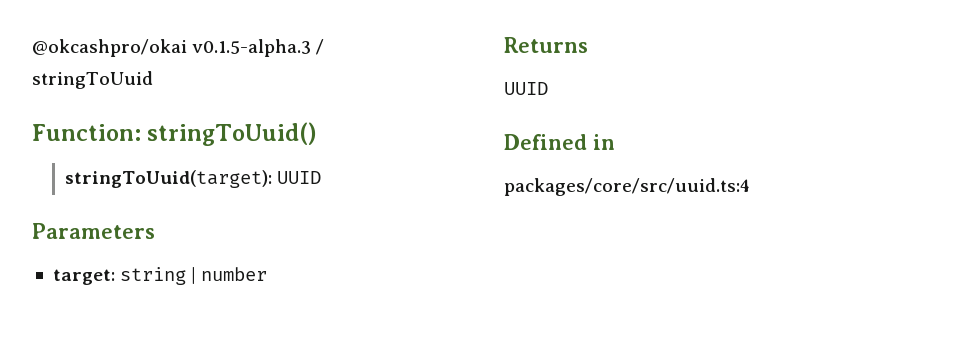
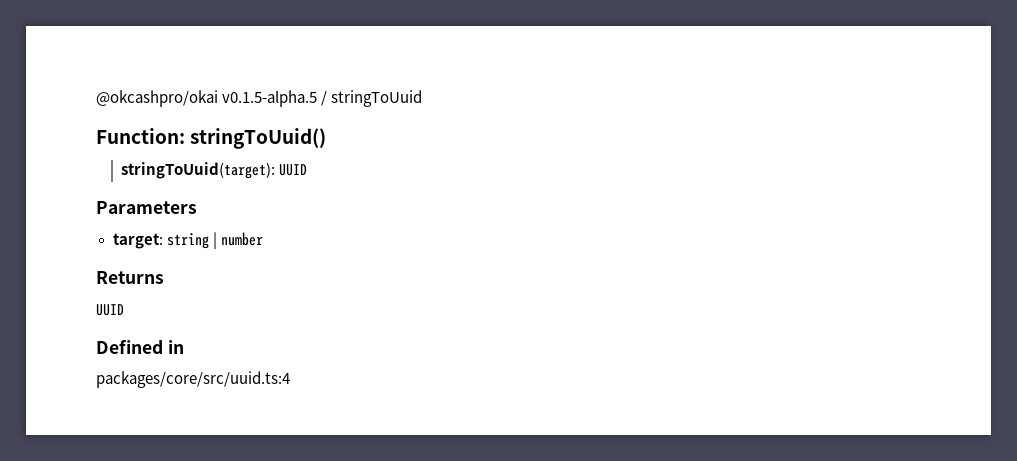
[192,39,312,57] v0.1.5-alpha.3 -> [222,90,318,107] v0.1.5-alpha.5

